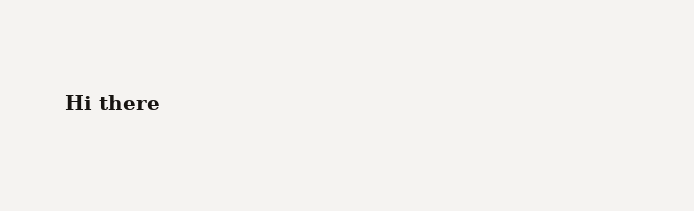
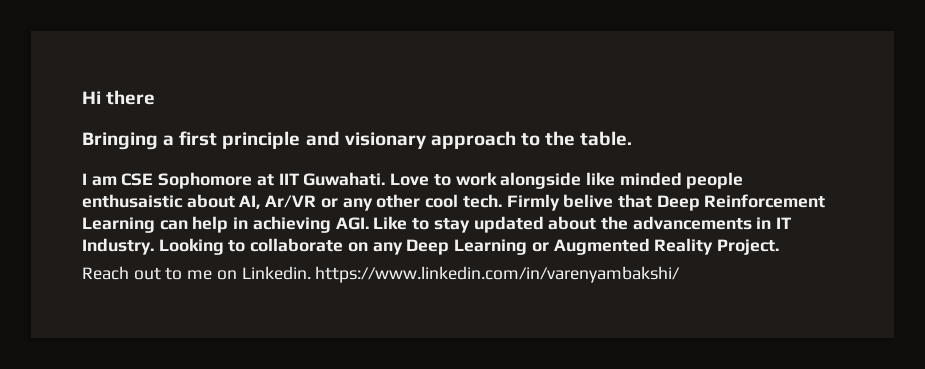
(160, 102) none -> [82,131,633,150] [82,172,744,189] [82,194,826,211] [82,216,793,233] [82,238,779,255] [82,266,681,283] // Bringing a first principle and visionary approach to the table. // I am CSE Sophomore at IIT Guwahati. Love to work alongside like minded people enthusaistic about AI, Ar/VR or any other cool tech. Firmly belive that Deep Reinforcement Learning can help in achieving AGI. Like to stay updated about the advancements in IT Industry. Looking to collaborate on any Deep Learning or Augmented Reality Project. // Reach out to me on Linkedin. https://www.linkedin.com/in/varenyambakshi/

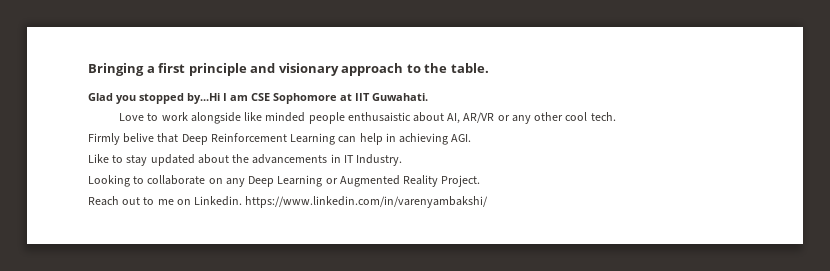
[82,90,156,105] Hi there // -> (88, 69) none
(633, 138) none -> [88,93,220,104] Glad you stopped by...Hi
(386, 179) none -> (428, 97) //
[265,195,317,208] Ar/VR -> [463,112,495,123] AR/VR
(502, 201) none -> (616, 116) //
(369, 223) none -> (472, 138) //
(154, 246) none -> (403, 160) //

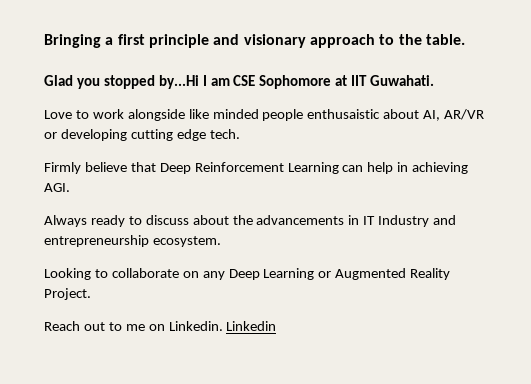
[511,112,588,124] any other cool -> [60,129,206,141] developing cutting edge
[123,133,155,143] belive -> [84,162,127,172] believe
[88,154,195,166] Like to stay updated -> [44,215,189,227] Always ready to discuss
[356,154,403,166] Industry. -> [378,215,457,227] [44,235,221,247] Industry and entrepreneurship ecosystem.
[245,196,489,208] https://www.linkedin.com/in/varenyambakshi/ -> [226,321,277,331] Linkedin

